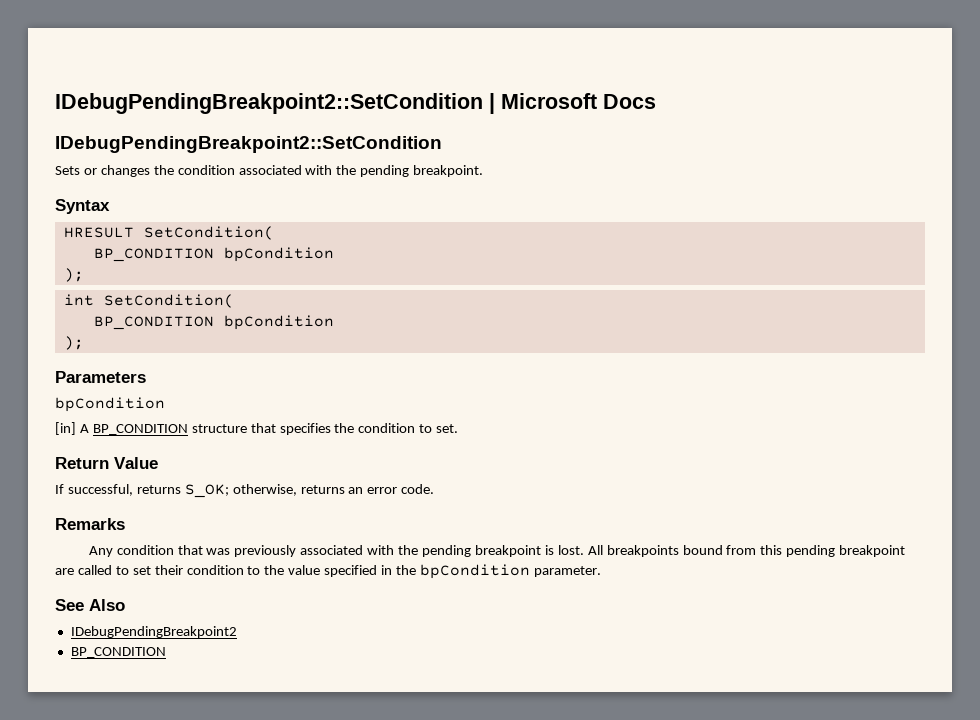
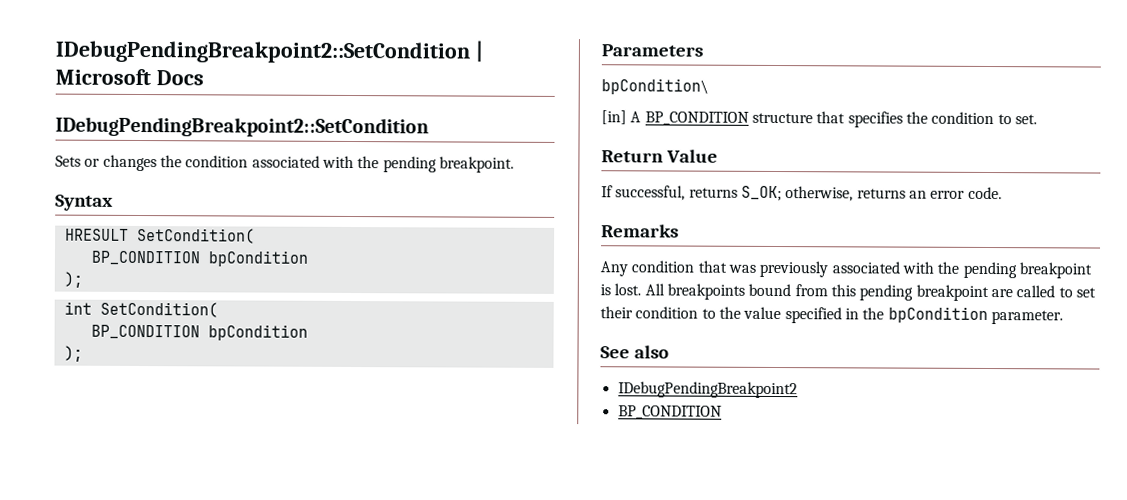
[55,397,165,412] bpCondition -> [601,78,709,95] bpCondition\
[89,599,125,611] Also -> [633,345,669,359] also

